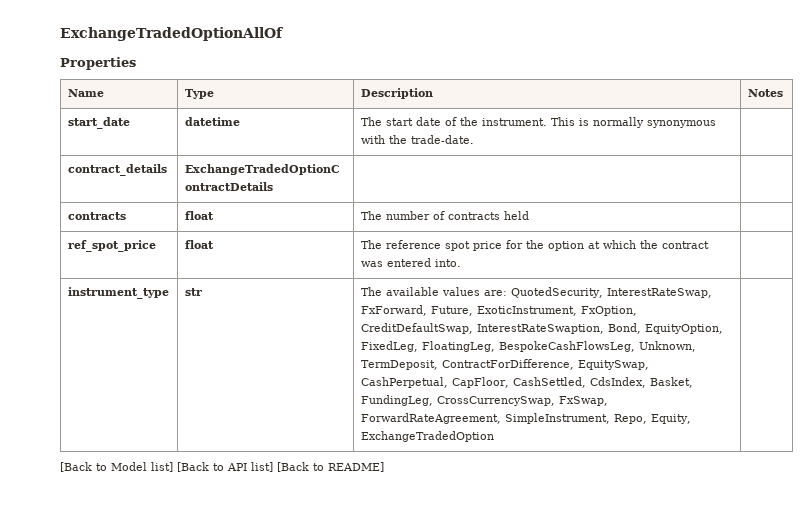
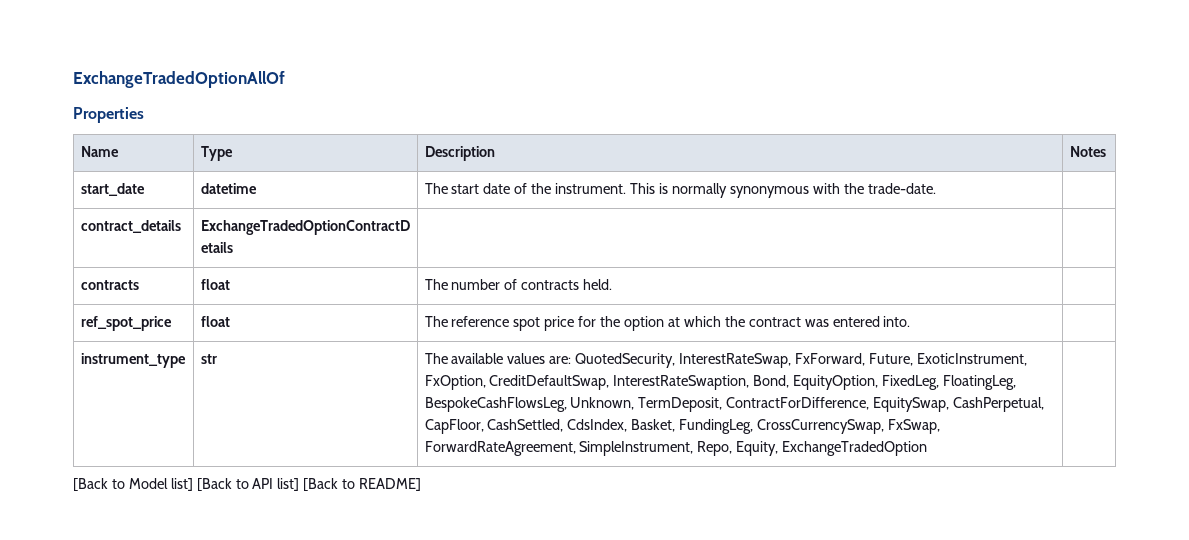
[503,211,529,220] held -> [583,279,613,290] held.

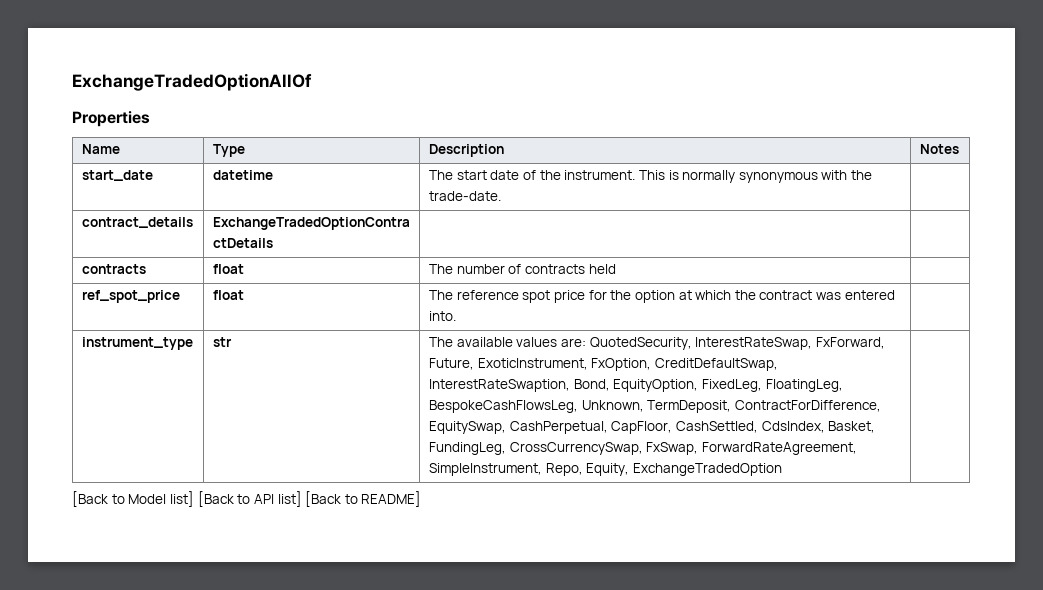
[583,279,613,290] held. -> [588,264,616,274] held

